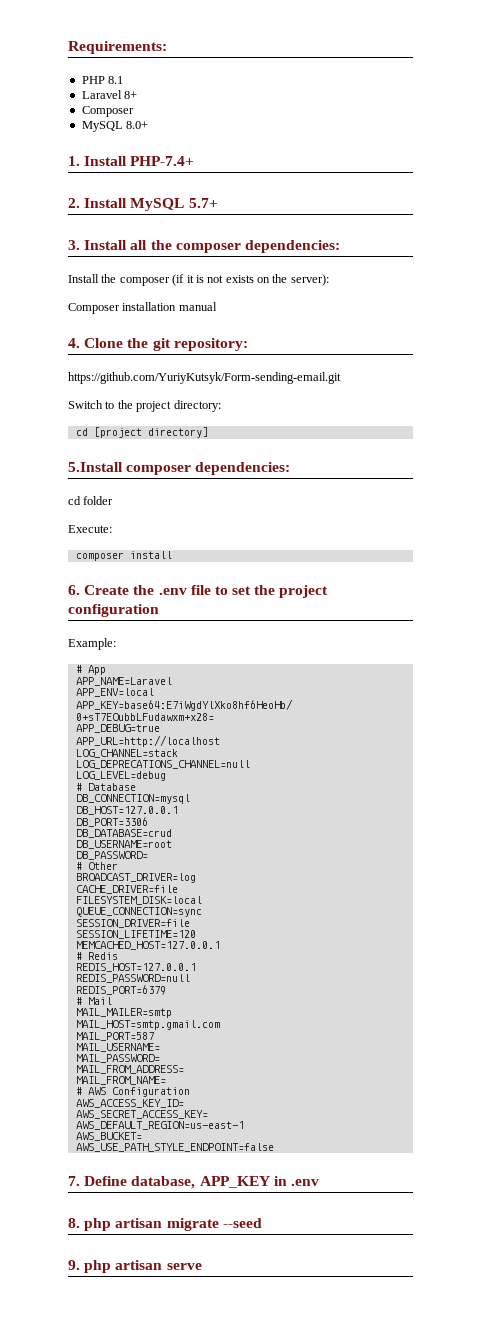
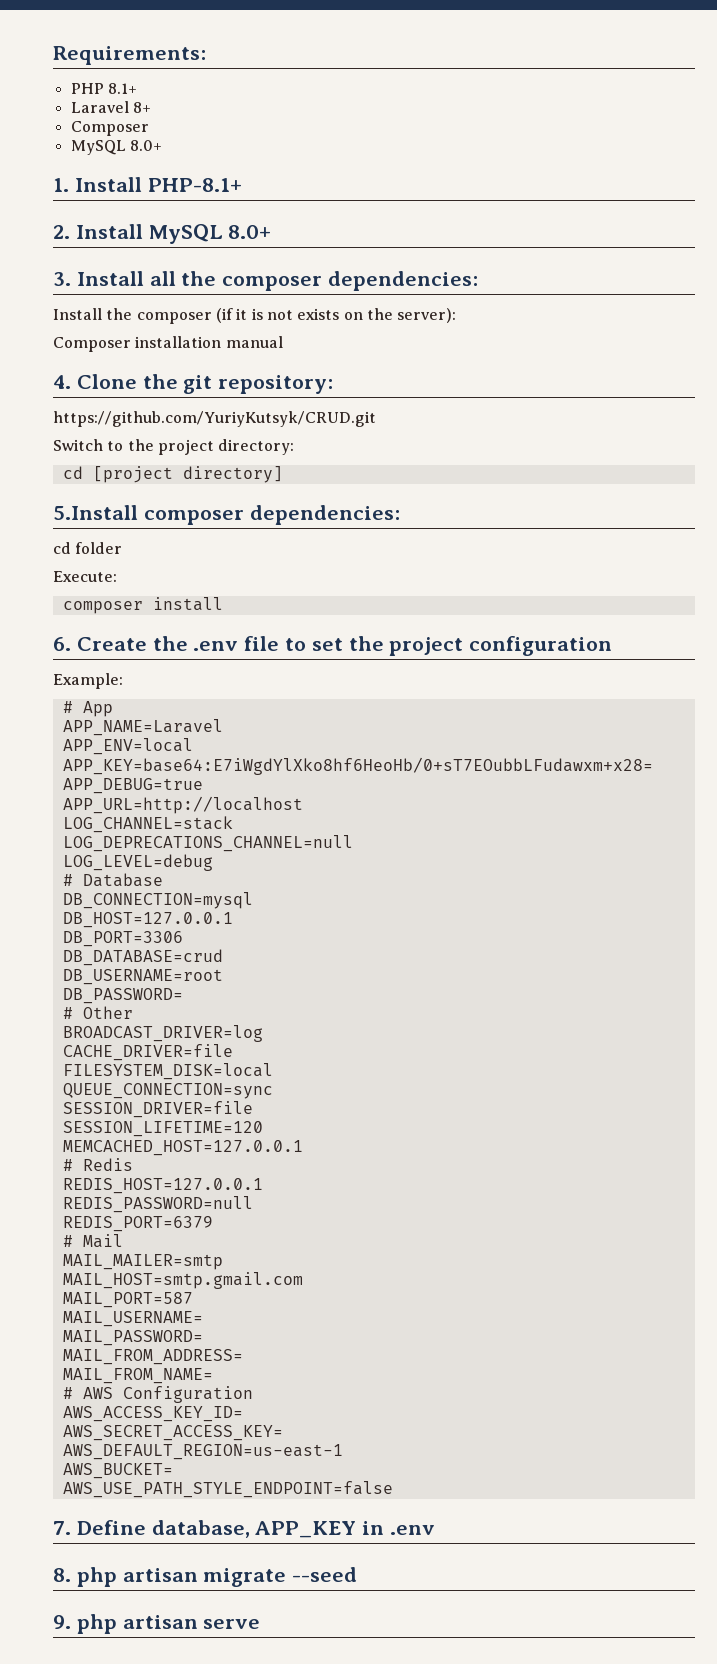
[108,76,124,84] 8.1 -> [107,83,137,94] 8.1+
[130,156,195,166] PHP-7.4+ -> [147,178,242,192] PHP-8.1+
[188,198,218,208] 5.7+ -> [228,225,272,239] 8.0+
[68,372,341,384] https://github.com/YuriyKutsyk/Form-sending-email.git -> [53,411,376,427] https://github.com/YuriyKutsyk/CRUD.git

